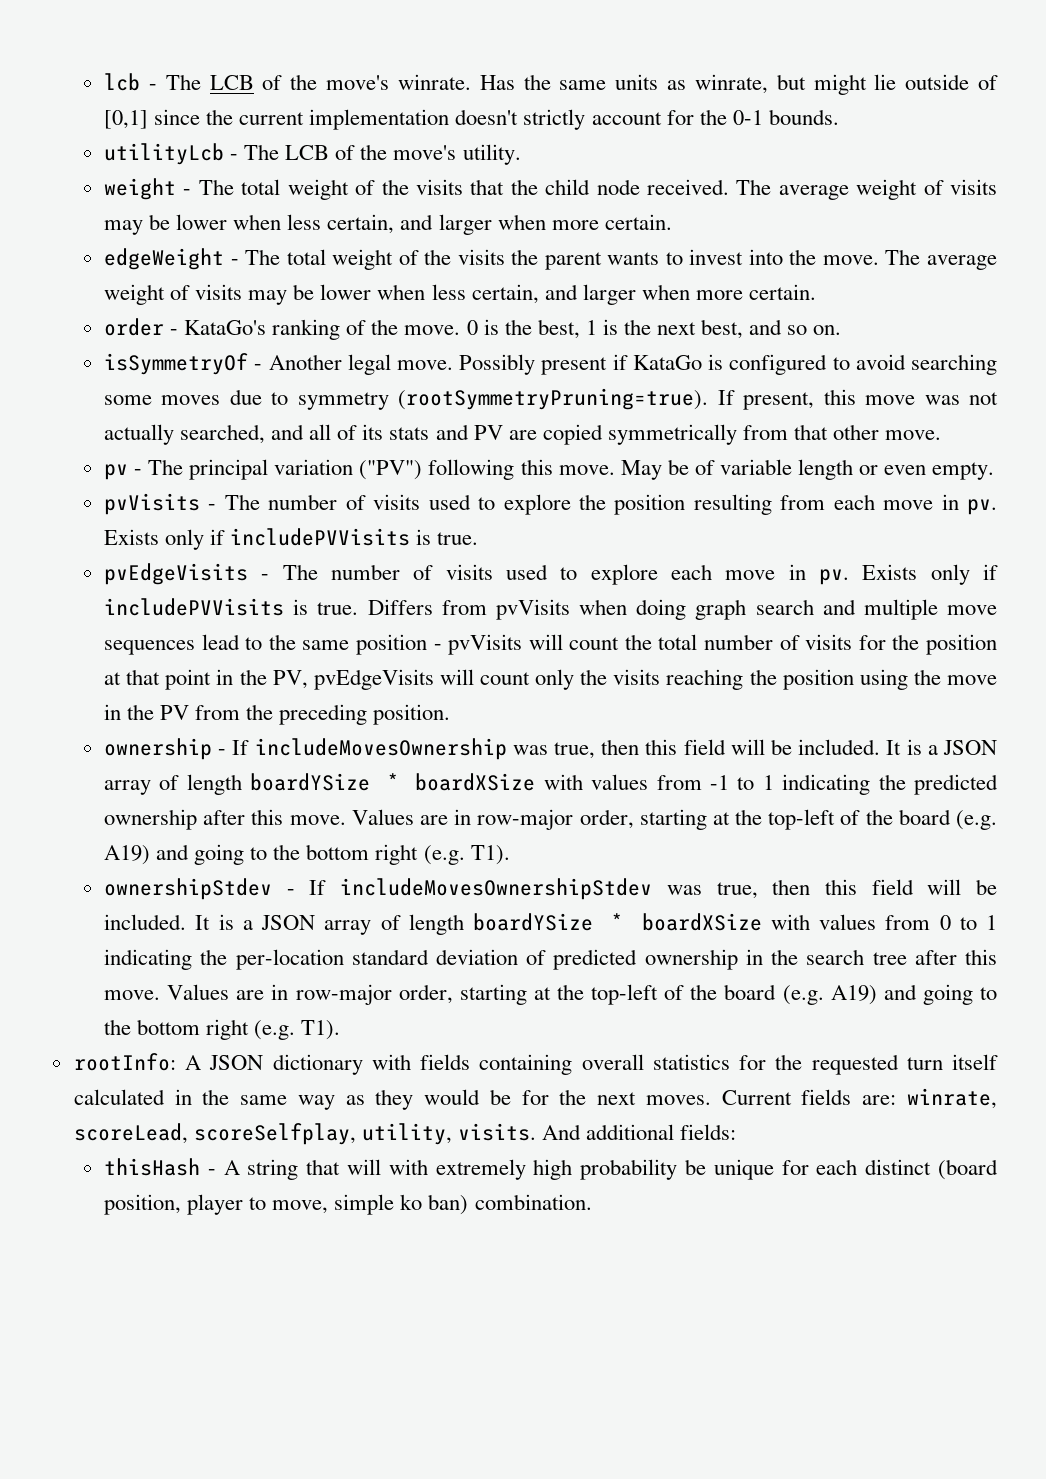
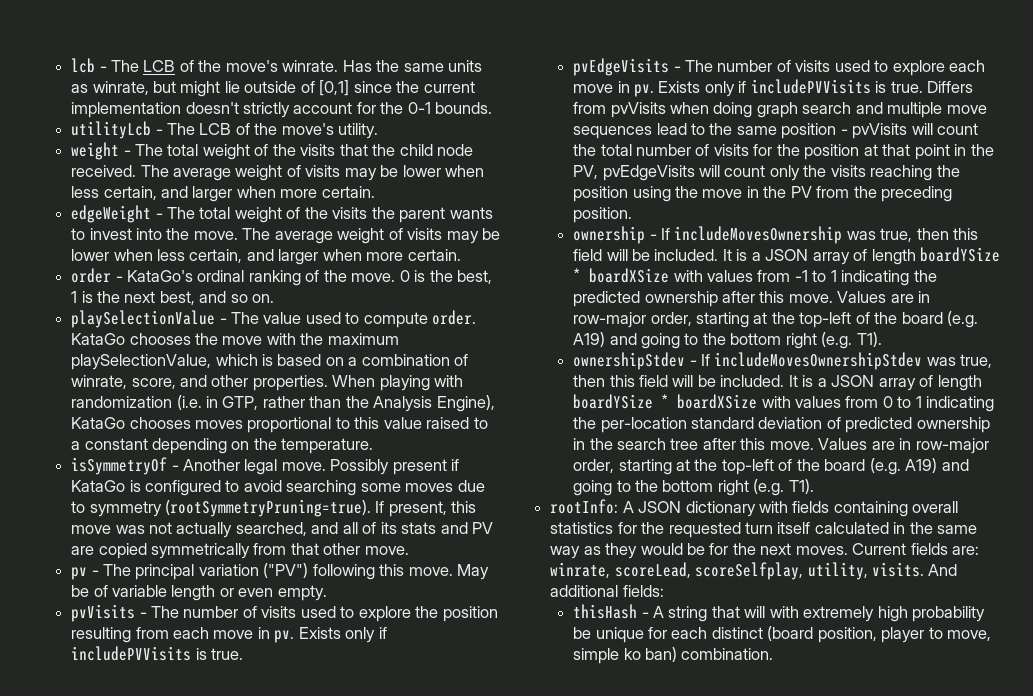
(267, 327) none -> [197,270,245,282] ordinal
(842, 330) none -> [71,310,477,328] [71,333,399,345] [71,354,469,370] [71,375,464,391] [71,395,495,412] [71,417,488,433] [71,438,374,454] // playSelectionValue - The value used to compute order. KataGo chooses the move with the maximum playSelectionValue, which is based on a combination of winrate, score, and other properties. When playing with randomization (i.e. in GTP, rather than the Analysis Engine), KataGo chooses moves proportional to this value raised to a constant depending on the temperature.

